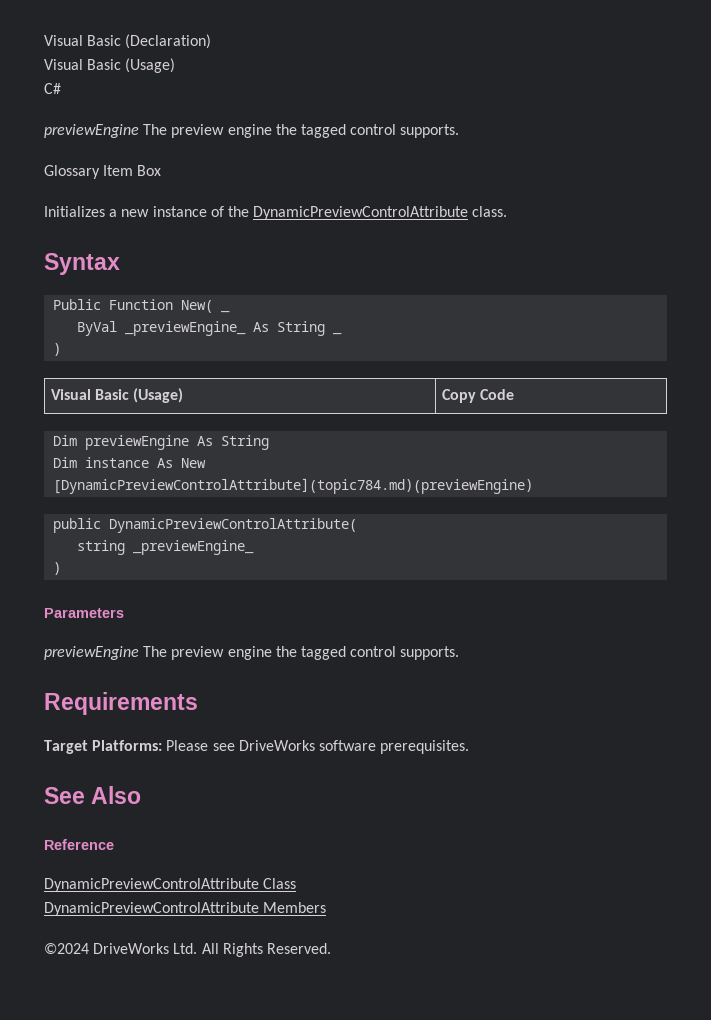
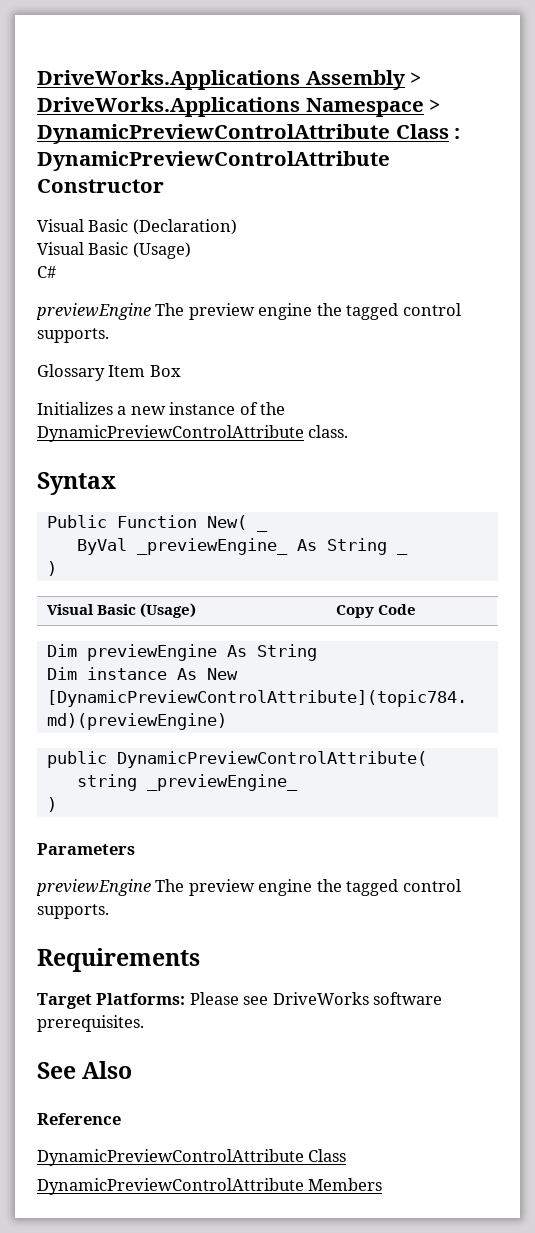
(44, 40) none -> [37,70,422,90] [37,97,441,117] [37,124,461,144] [37,151,390,171] [37,179,164,193] DriveWorks.Applications Assembly > DriveWorks.Applications Namespace > DynamicPreviewControlAttribute Class : DynamicPreviewControlAttribute Constructor //
[44,943,331,957] // ©2024 DriveWorks Ltd. All Rights Reserved. -> (383, 1184) none

